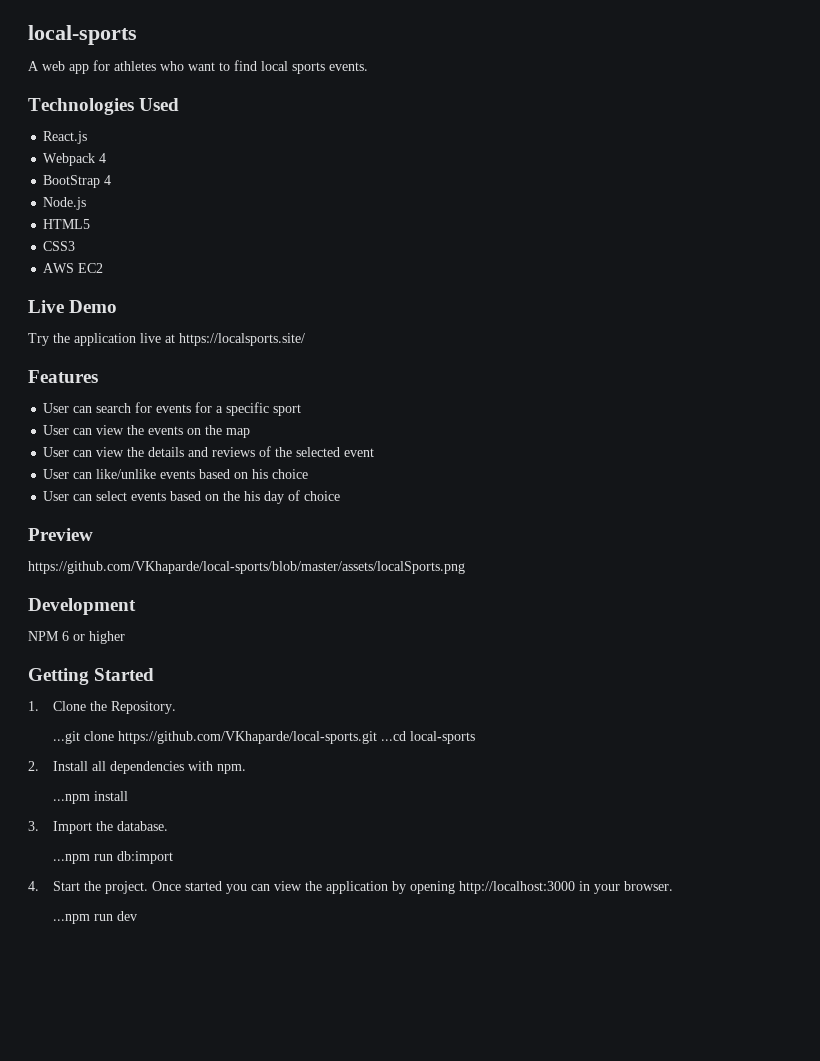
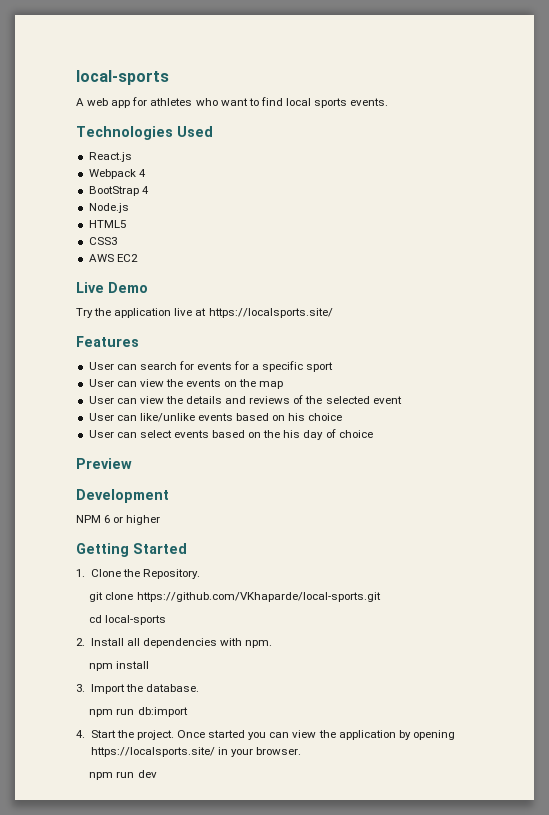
[28,561,465,574] // https://github.com/VKhaparde/local-sports/blob/master/assets/localSports.png -> (132, 463) none
[53,731,81,744] ...git -> [89,592,104,602] git
[381,731,407,741] ...cd -> [89,615,103,623] // cd
[53,794,91,804] ...npm -> [89,663,114,671] npm
[53,854,91,864] ...npm -> [89,709,114,717] npm
[459,881,576,894] http://localhost:3000 -> [90,747,215,757] https://localsports.site/
[53,914,91,924] ...npm -> [89,772,114,780] npm

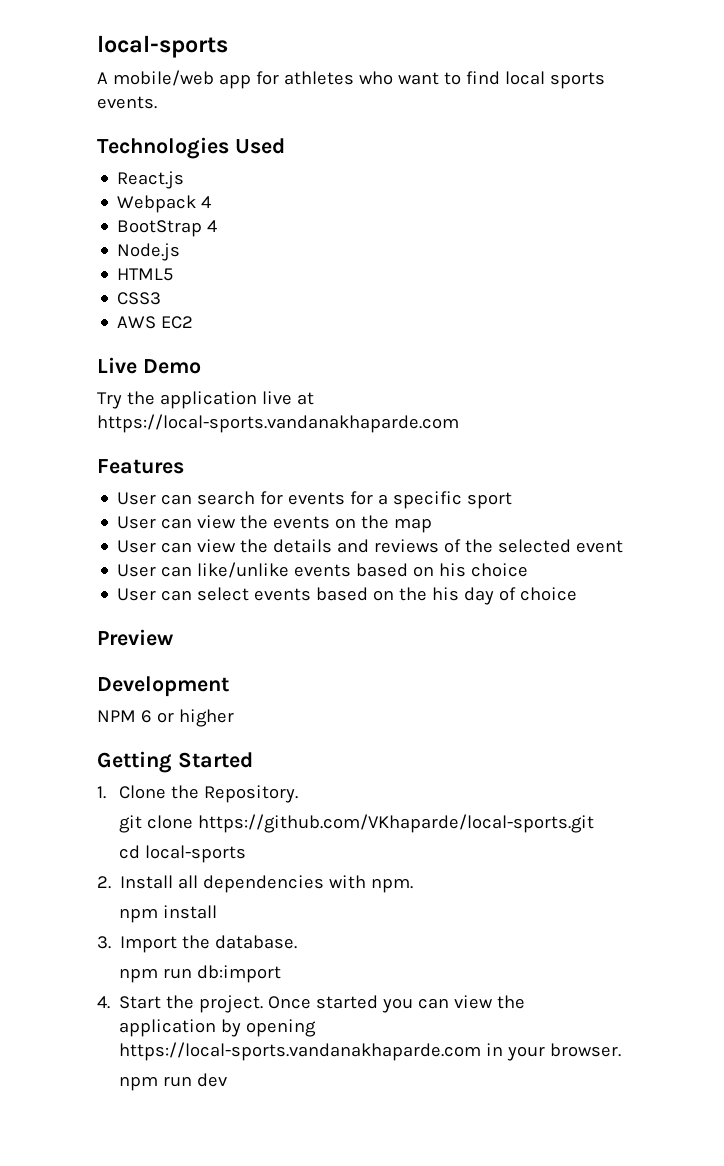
[87,98,109,106] web -> [112,70,214,86] mobile/web
[208,308,333,318] https://localsports.site/ -> [97,414,459,433] https://local-sports.vandanakhaparde.com
[90,747,215,757] https://localsports.site/ -> [119,1042,482,1061] https://local-sports.vandanakhaparde.com

